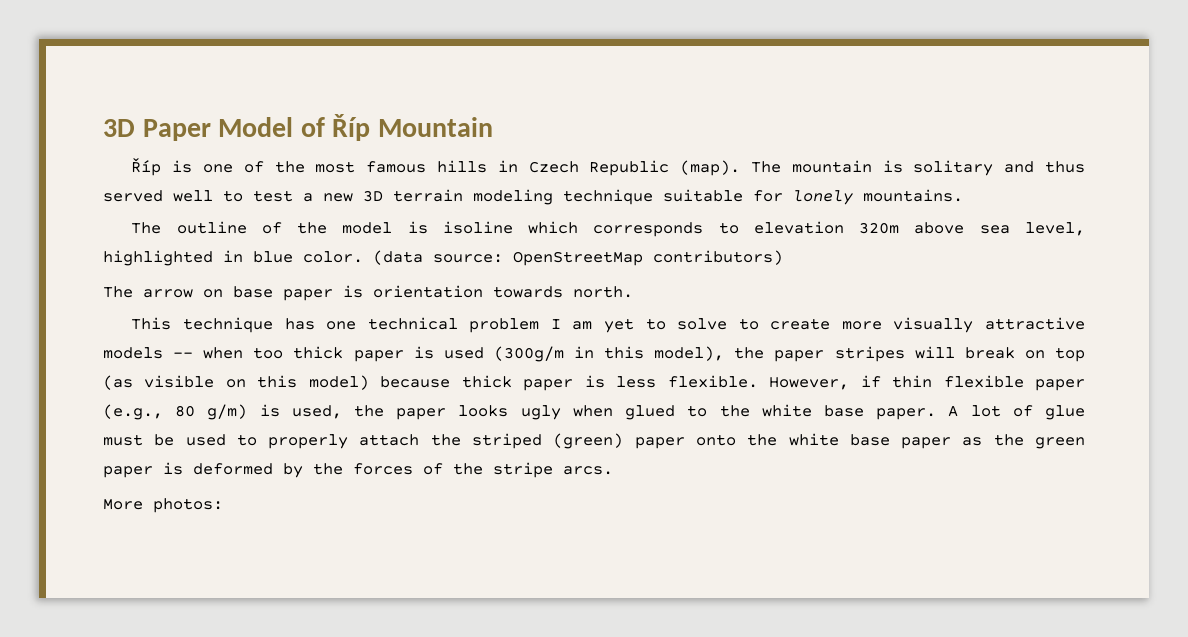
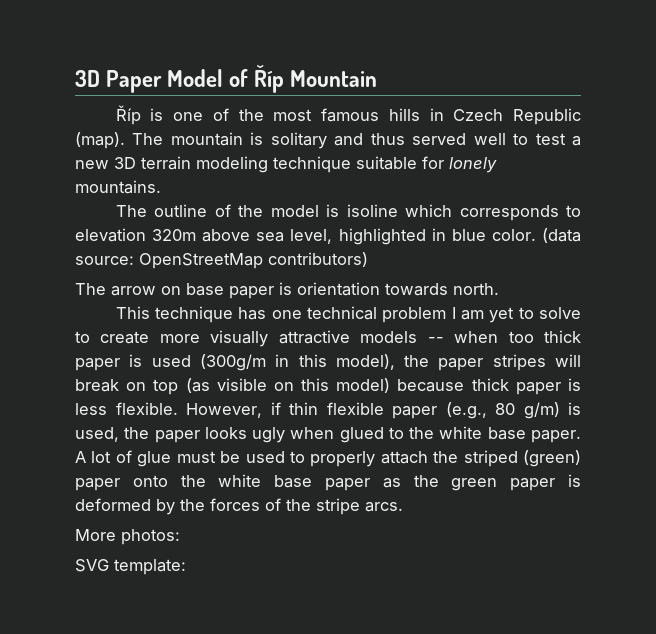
(223, 505) none -> [75,559,186,575] // SVG template:

